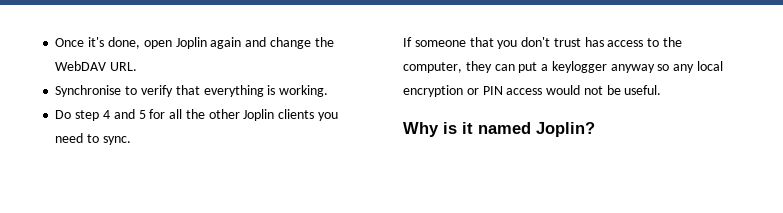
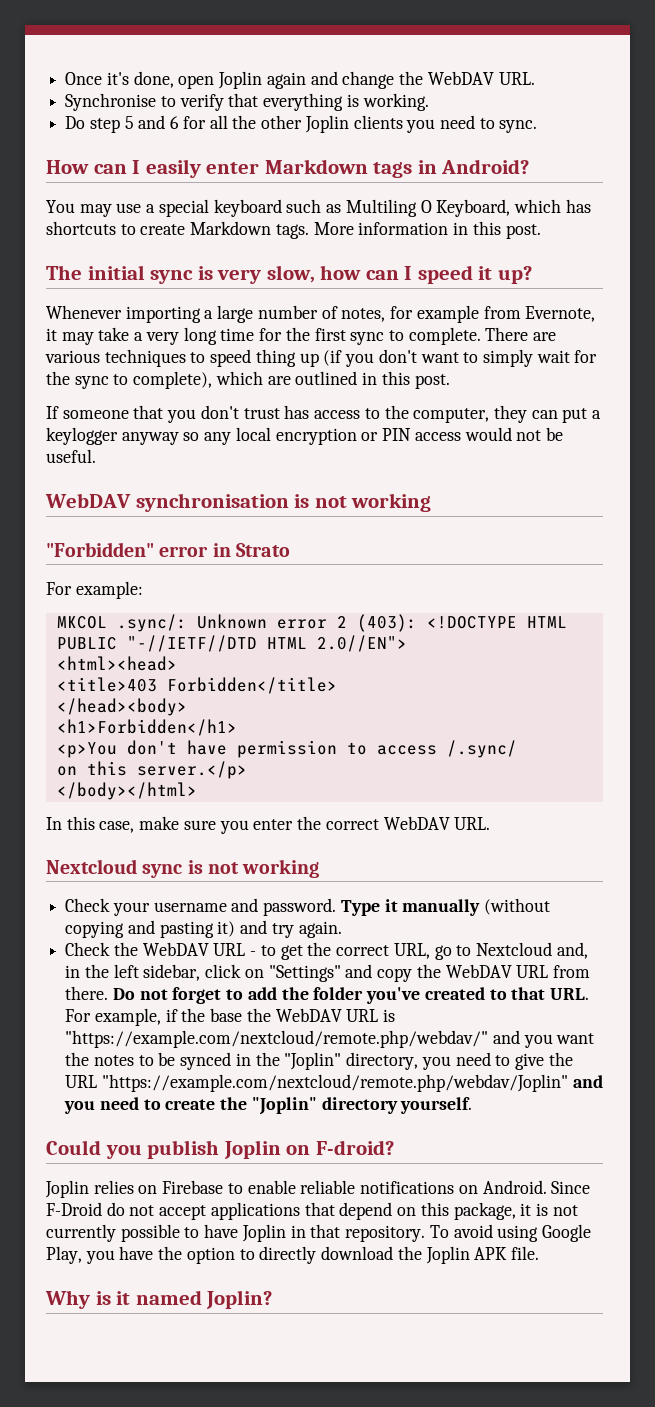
[102,109,146,119] 4 and 5 -> [124,115,180,129] 5 and 6
(131, 140) none -> [46,159,530,178] [46,199,591,217] [46,221,541,239] [46,265,532,284] [46,305,596,323] [46,327,557,345] [45,349,598,367] [46,371,450,389] // How can I easily enter Markdown tags in Android? // You may use a special keyboard such as Multiling O Keyboard, which has shortcuts to create Markdown tags. More information in this post. // The initial sync is very slow, how can I speed it up? // Whenever importing a large number of notes, for example from Evernote, it may take a very long time for the first sync to complete. There are various techniques to speed thing up (if you don't want to simply wait for the sync to complete), which are outlined in this post.
(662, 90) none -> [45,493,432,512] [46,542,290,557] [46,581,143,599] [56,614,567,632] [56,635,407,652] [56,656,177,671] [56,677,337,694] [56,698,187,716] [56,719,237,736] [56,740,517,758] [56,761,247,779] [56,782,197,800] [46,816,491,834] [46,859,320,878] [65,898,551,916] [65,920,342,938] [65,942,588,960] [65,964,590,982] [65,986,589,1004] [65,1008,396,1026] [65,1030,595,1048] [65,1052,573,1070] [65,1074,603,1092] [64,1097,473,1115] [46,1140,394,1159] [45,1180,591,1198] [46,1202,578,1220] [46,1224,591,1242] [46,1246,539,1264] // WebDAV synchronisation is not working // "Forbidden" error in Strato // For example: // MKCOL .sync/: Unknown error 2 (403): <!DOCTYPE HTML PUBLIC "-//IETF//DTD HTML 2.0//EN"> // <html><head> // <title>403 Forbidden</title> // </head><body> // <h1>Forbidden</h1> // <p>You don't have permission to access /.sync/ // on this server.</p> // </body></html> // In this case, make sure you enter the correct WebDAV URL. // Nextcloud sync is not working // Check your username and password. Type it manually (without copying and pasting it) and try again. // Check the WebDAV URL - to get the correct URL, go to Nextcloud and, in the left sidebar, click on "Settings" and copy the WebDAV URL from there. Do not forget to add the folder you've created to that URL. For example, if the base the WebDAV URL is "https://example.com/nextcloud/remote.php/webdav/" and you want the notes to be synced in the "Joplin" directory, you need to give the URL "https://example.com/nextcloud/remote.php/webdav/Joplin" and you need to create the "Joplin" directory yourself. // Could you publish Joplin on F-droid? // Joplin relies on Firebase to enable reliable notifications on Android. Since F-Droid do not accept applications that depend on this package, it is not currently possible to have Joplin in that repository. To avoid using Google Play, you have the option to directly download the Joplin APK file.

